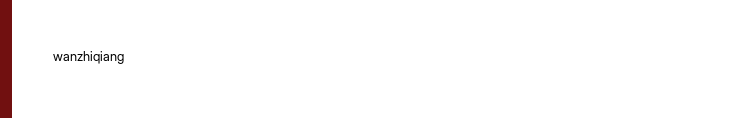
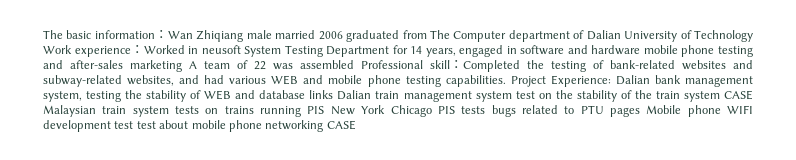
[53,51,124,64] wanzhiqiang -> [43,30,753,42] [43,45,753,57] [43,60,753,72] [43,75,754,87] [43,90,753,102] [43,105,754,117] [43,120,356,132] The basic information：Wan Zhiqiang male married 2006 graduated from The Computer department of Dalian University of Technology Work experience：Worked in neusoft System Testing Department for 14 years, engaged in software and hardware mobile phone testing and after-sales marketing A team of 22 was assembled Professional skill：Completed the testing of bank-related websites and subway-related websites, and had various WEB and mobile phone testing capabilities. Project Experience: Dalian bank management system, testing the stability of WEB and database links Dalian train management system test on the stability of the train system CASE Malaysian train system tests on trains running PIS New York Chicago PIS tests bugs related to PTU pages Mobile phone WIFI development test test about mobile phone networking CASE

